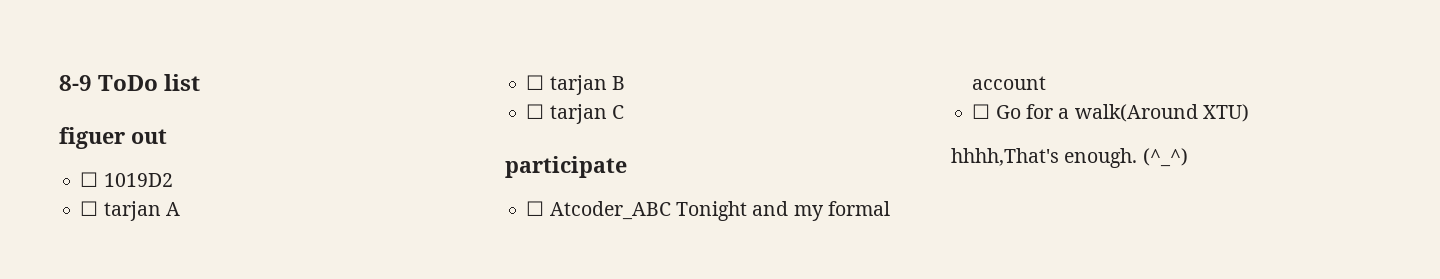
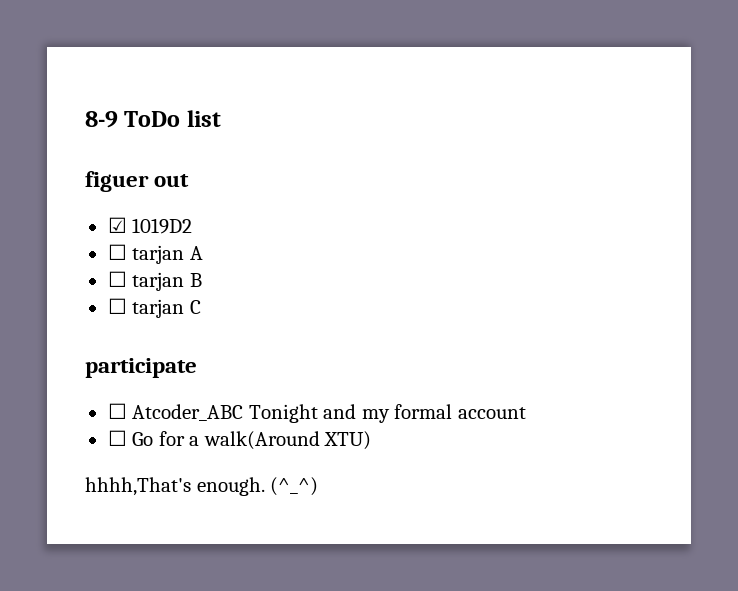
[80,172,99,187] ☐ -> [107,217,127,233] ☑

